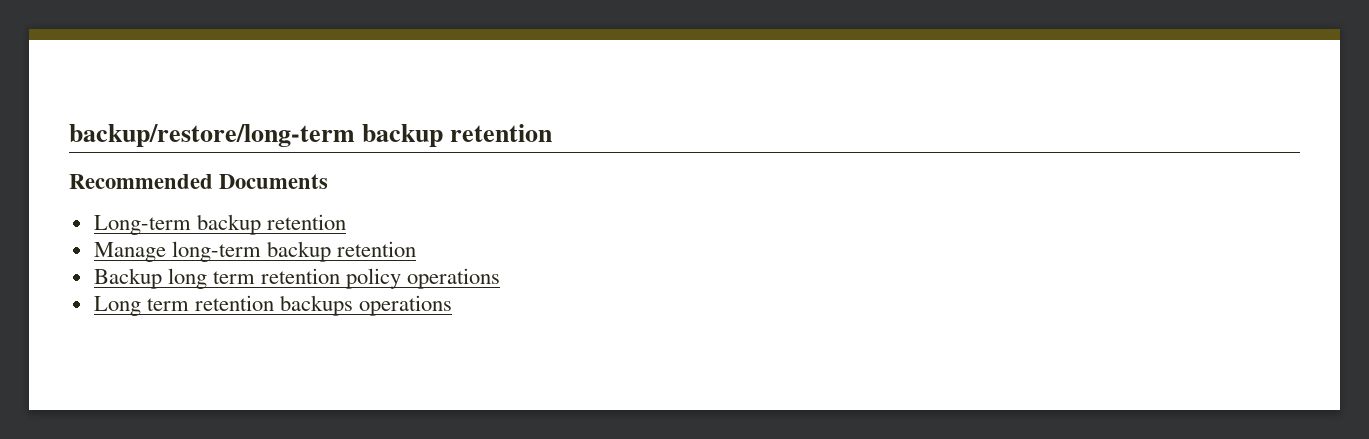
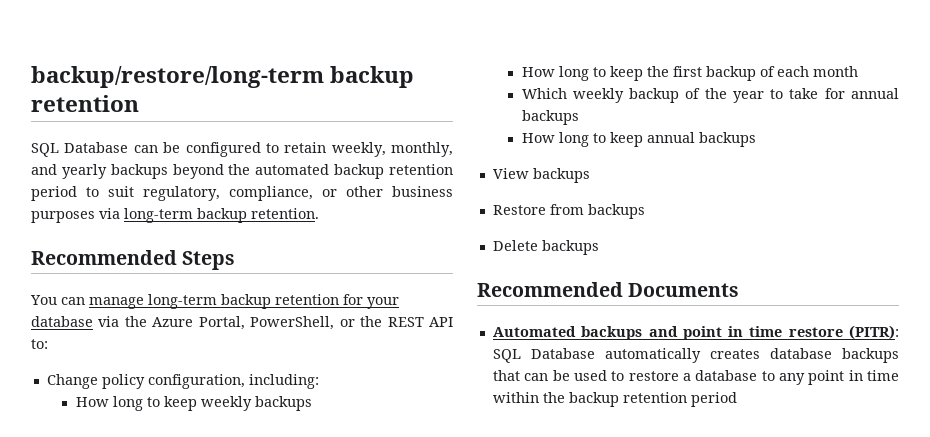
[69,174,329,189] [93,214,346,235] [93,241,416,262] [93,268,501,289] [93,295,453,316] Recommended Documents // Long-term backup retention // Manage long-term backup retention // Backup long term retention policy operations // Long term retention backups operations -> [31,142,453,157] [31,164,453,179] [31,186,453,201] [31,208,319,223] [31,250,236,270] [30,294,399,309] [31,316,454,330] [31,339,48,349] [46,374,319,389] [75,396,312,411] [521,66,858,81] [521,88,899,103] [521,110,579,125] [521,132,756,147] [492,168,590,183] [492,204,645,219] [492,240,599,255] [477,282,740,297] [492,325,899,340] [492,348,899,363] [492,370,899,385] [492,392,737,407] SQL Database can be configured to retain weekly, monthly, and yearly backups beyond the automated backup retention period to suit regulatory, compliance, or other business purposes via long-term backup retention. // Recommended Steps // You can manage long-term backup retention for your database via the Azure Portal, PowerShell, or the REST API to: // Change policy configuration, including: // How long to keep weekly backups // How long to keep the first backup of each month // Which weekly backup of the year to take for annual backups // How long to keep annual backups // View backups // Restore from backups // Delete backups // Recommended Documents // Automated backups and point in time restore (PITR): SQL Database automatically creates database backups that can be used to restore a database to any point in time within the backup retention period

